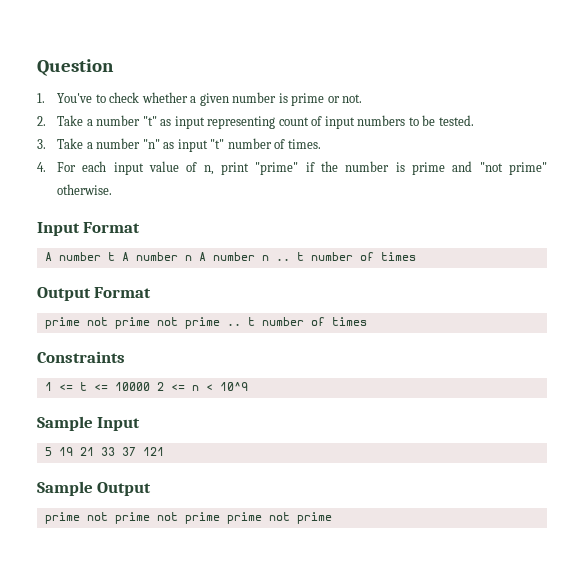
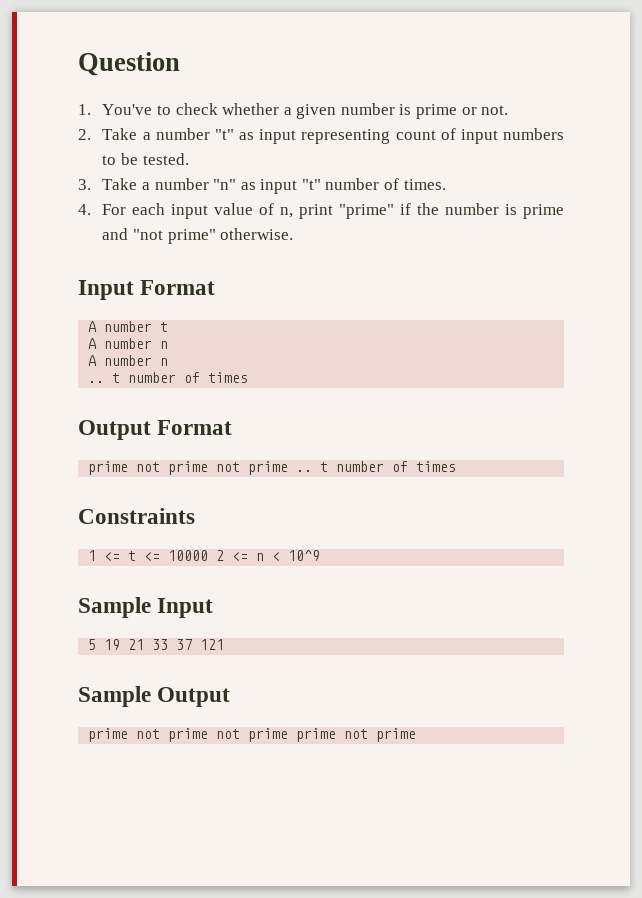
[121,252,269,261] A number n A number n -> [88,338,169,349] [88,355,169,366] // A number n // A number n //

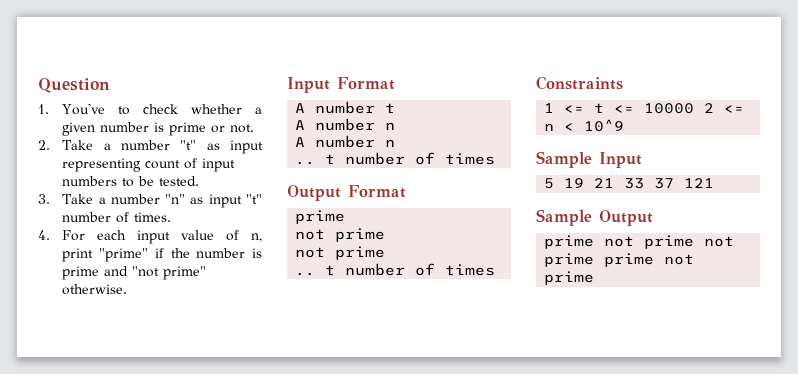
[136,461,289,475] not prime not prime -> [295,228,386,242] [295,246,386,260] // not prime // not prime //

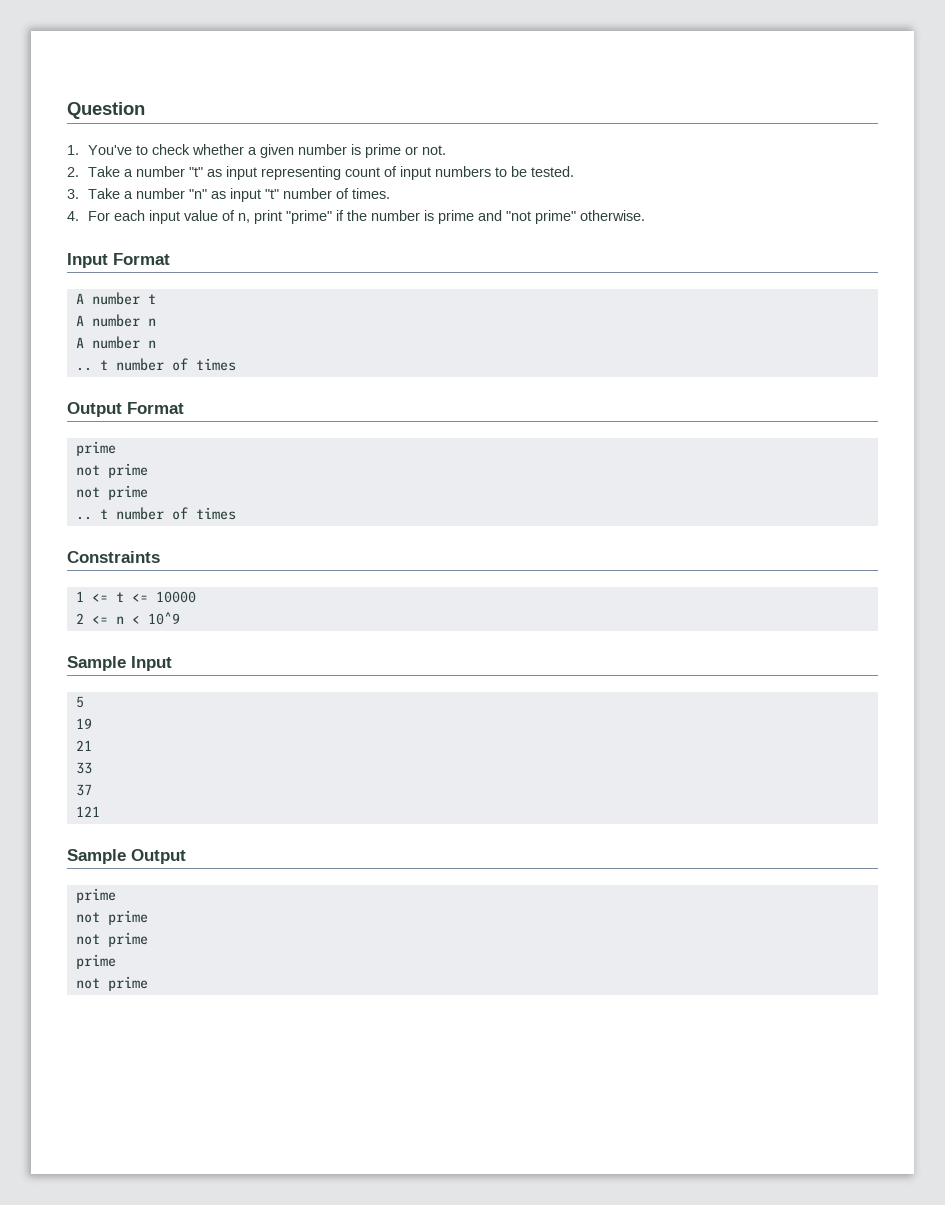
(695, 108) none -> (196, 597) //
(555, 183) none -> (84, 702) //
(585, 183) none -> (92, 723) //
(615, 183) none -> (92, 745) //
(645, 183) none -> (92, 768) //
(675, 183) none -> (92, 790) //
[604,235,735,249] [544,253,655,267] not prime not prime prime -> [75,910,148,925] [75,932,148,947] [75,954,116,969] // not prime // not prime // prime //

